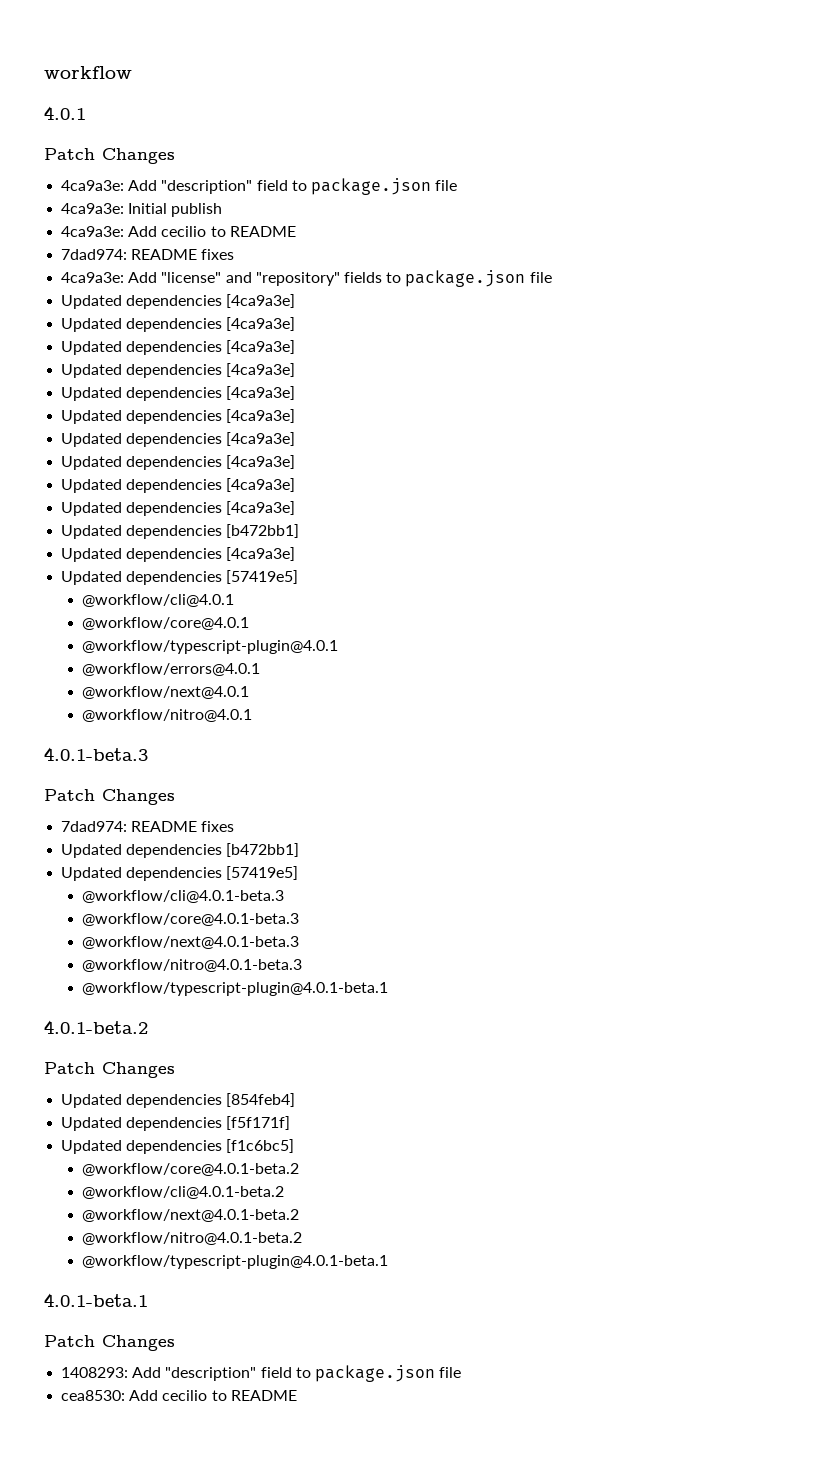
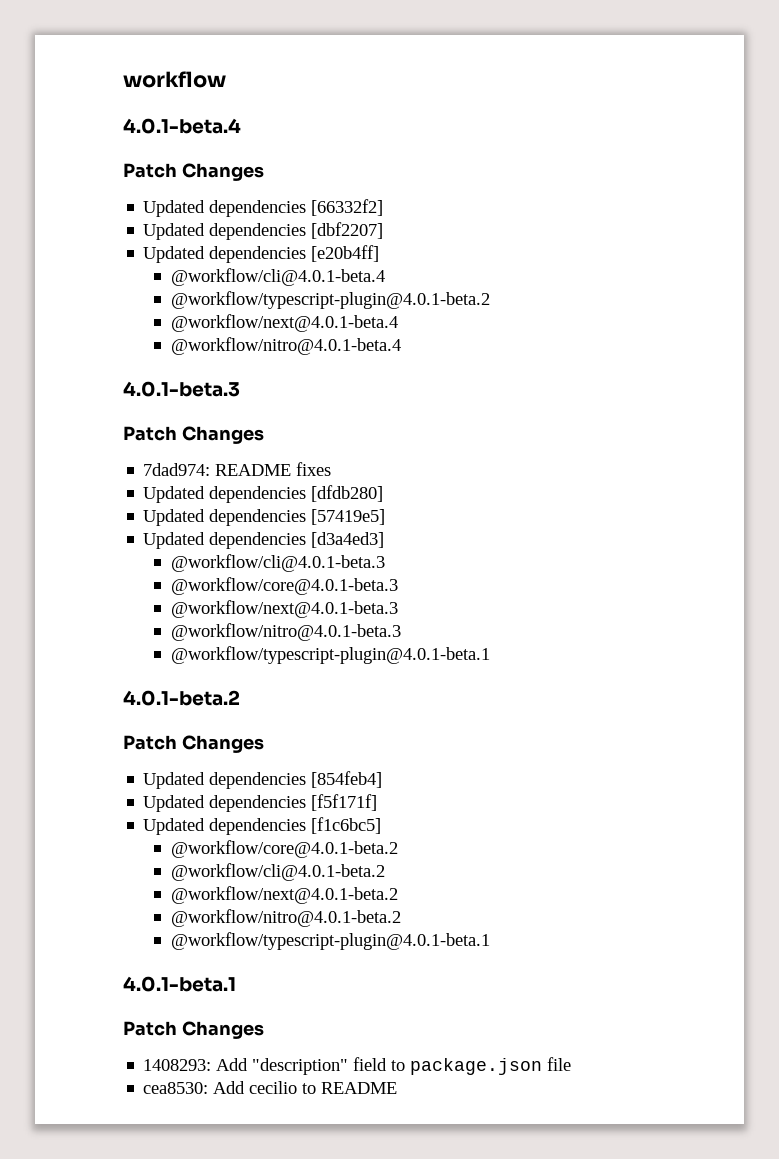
[44,106,86,120] [44,148,175,164] [61,178,458,195] [61,203,223,217] [61,226,296,237] [61,249,235,260] [61,270,552,287] [61,294,296,309] [61,317,296,332] [61,340,296,355] [61,363,296,378] [61,386,296,401] [61,409,296,424] [61,432,296,447] [61,455,296,470] [61,478,296,493] [61,501,296,516] [61,524,300,539] [61,547,296,562] [61,570,299,585] [82,594,235,607] [82,617,250,630] [82,640,339,654] [82,663,261,676] [82,686,250,699] [82,709,253,722] 4.0.1 // Patch Changes // 4ca9a3e: Add "description" field to package.json file // 4ca9a3e: Initial publish // 4ca9a3e: Add cecilio to README // 7dad974: README fixes // 4ca9a3e: Add "license" and "repository" fields to package.json file // Updated dependencies [4ca9a3e] // Updated dependencies [4ca9a3e] // Updated dependencies [4ca9a3e] // Updated dependencies [4ca9a3e] // Updated dependencies [4ca9a3e] // Updated dependencies [4ca9a3e] // Updated dependencies [4ca9a3e] // Updated dependencies [4ca9a3e] // Updated dependencies [4ca9a3e] // Updated dependencies [4ca9a3e] // Updated dependencies [b472bb1] // Updated dependencies [4ca9a3e] // Updated dependencies [57419e5] // @workflow/cli@4.0.1 // @workflow/core@4.0.1 // @workflow/typescript-plugin@4.0.1 // @workflow/errors@4.0.1 // @workflow/next@4.0.1 // @workflow/nitro@4.0.1 -> [123,118,241,134] [123,163,264,181] [143,199,384,217] [143,222,384,240] [143,245,380,263] [170,268,385,286] [170,291,490,309] [170,314,398,332] [170,337,401,355] 4.0.1-beta.4 // Patch Changes // Updated dependencies [66332f2] // Updated dependencies [dbf2207] // Updated dependencies [e20b4ff] // @workflow/cli@4.0.1-beta.4 // @workflow/typescript-plugin@4.0.1-beta.2 // @workflow/next@4.0.1-beta.4 // @workflow/nitro@4.0.1-beta.4
[226,843,300,857] [61,866,299,881] [b472bb1] // Updated dependencies [57419e5] -> [311,485,384,502] [143,509,386,526] [143,532,385,549] [dfdb280] // Updated dependencies [57419e5] // Updated dependencies [d3a4ed3]

